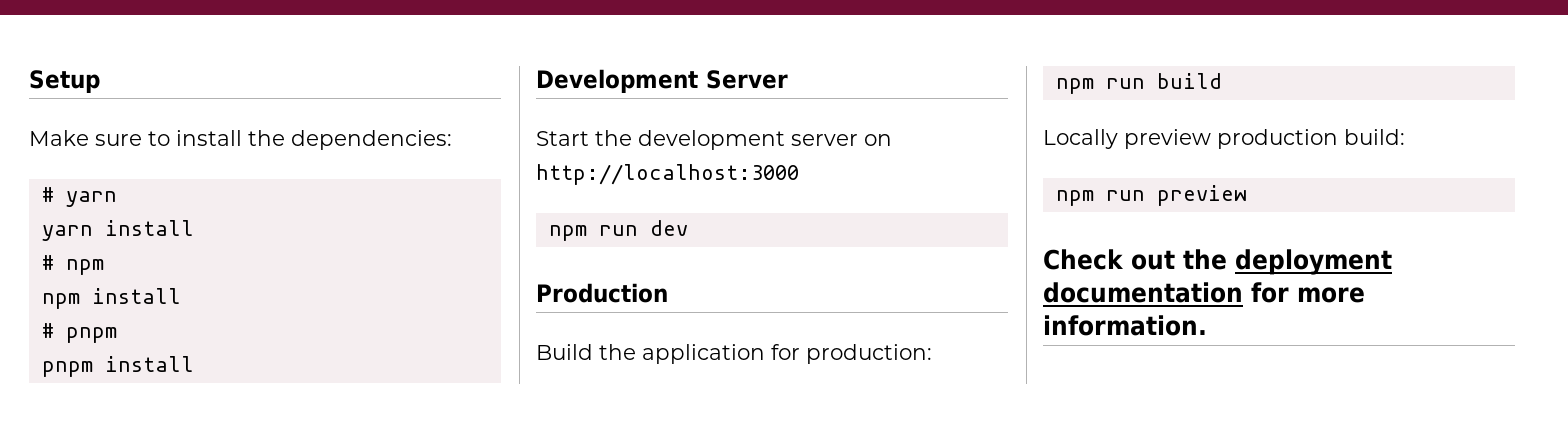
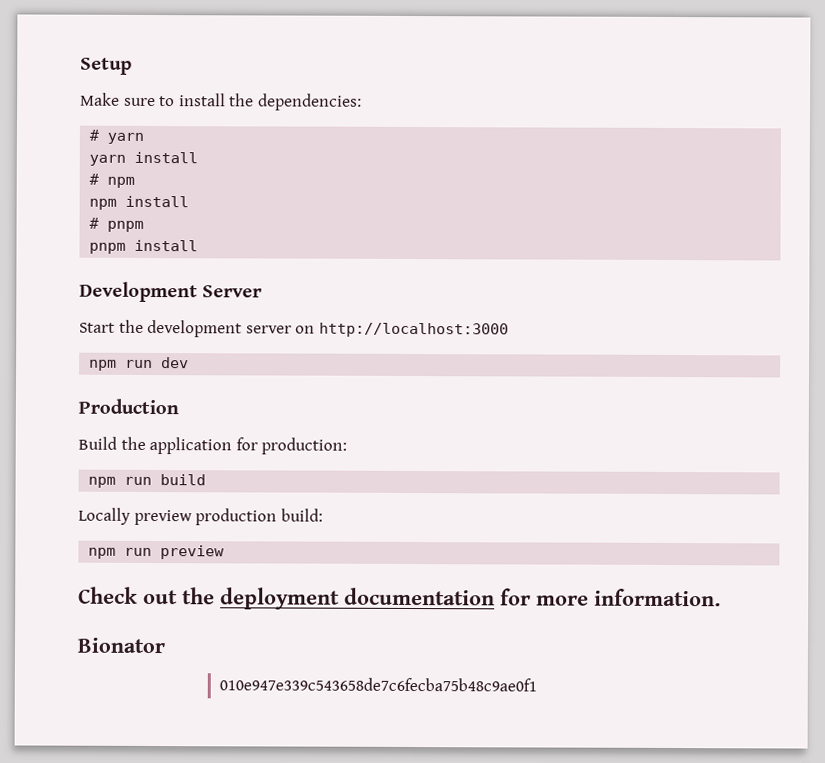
(1207, 325) none -> [77,637,166,654] [219,677,538,692] // Bionator // 010e947e339c543658de7c6fecba75b48c9ae0f1

